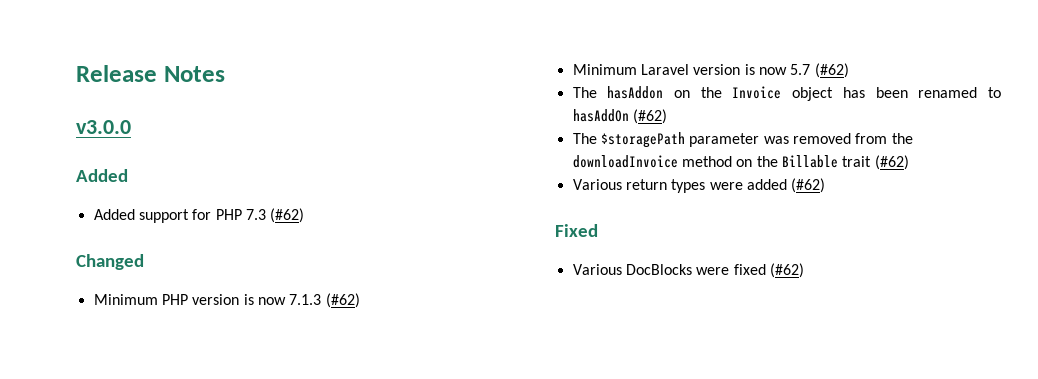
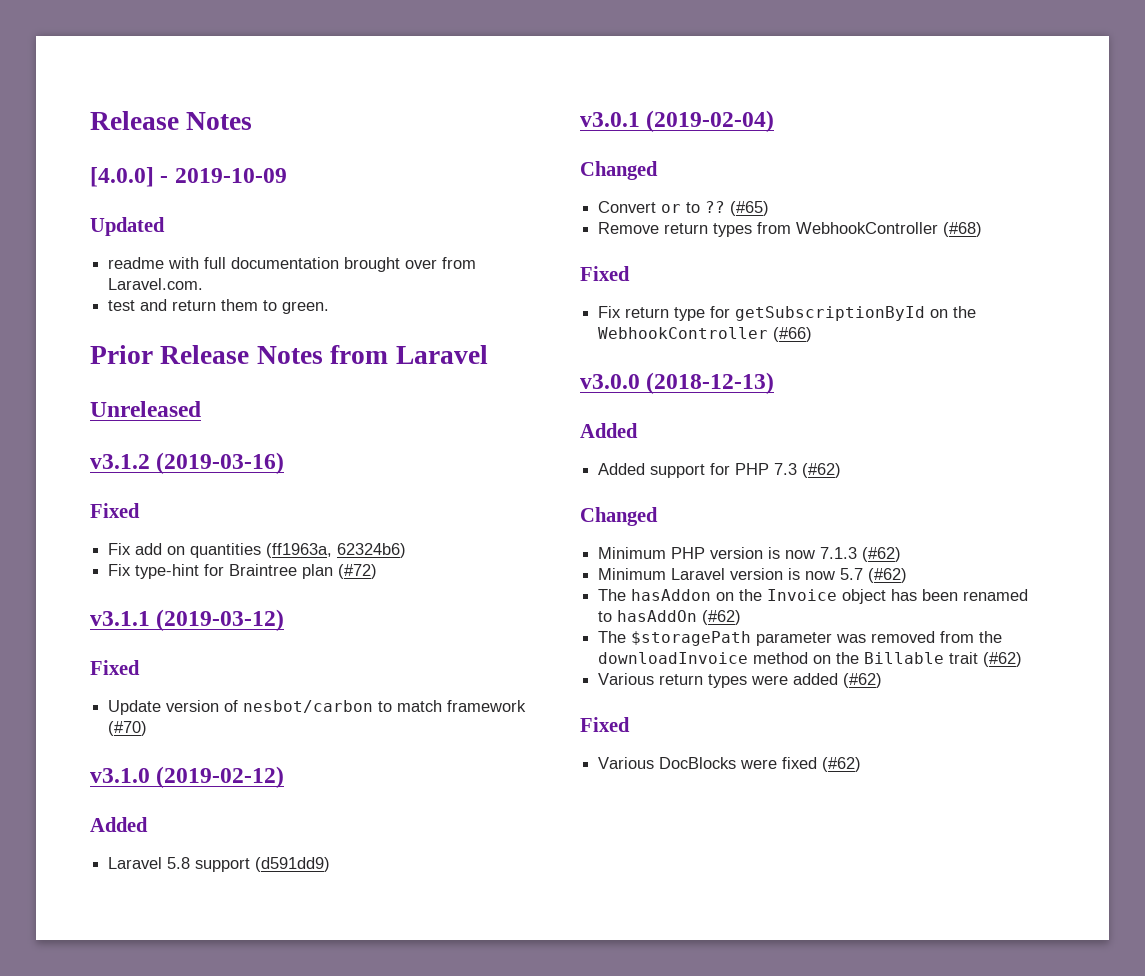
[76,65,225,82] Release Notes -> [90,111,253,130] [90,167,287,187] [90,217,165,236] [108,257,477,272] [108,278,204,290] [108,299,330,314] [90,345,488,364] [90,401,201,417] [90,452,285,474] [90,503,140,518] [108,543,407,558] [108,564,378,579] [90,609,285,631] [90,660,140,675] [108,700,527,715] [108,721,148,736] [90,766,285,788] [90,817,148,832] [108,857,331,872] [580,110,775,132] [580,161,658,180] [598,201,770,216] [598,222,983,237] [580,266,630,281] [598,306,977,321] [598,327,813,342] Release Notes // [4.0.0] - 2019-10-09 // Updated // readme with full documentation brought over from Laravel.com. // test and return them to green. // Prior Release Notes from Laravel // Unreleased // v3.1.2 (2019-03-16) // Fixed // Fix add on quantities (ff1963a, 62324b6) // Fix type-hint for Braintree plan (#72) // v3.1.1 (2019-03-12) // Fixed // Update version of nesbot/carbon to match framework (#70) // v3.1.0 (2019-02-12) // Added // Laravel 5.8 support (d591dd9) // v3.0.1 (2019-02-04) // Changed // Convert or to ?? (#65) // Remove return types from WebhookController (#68) // Fixed // Fix return type for getSubscriptionById on the WebhookController (#66)
(131, 127) none -> [646,372,775,394] (2018-12-13)

